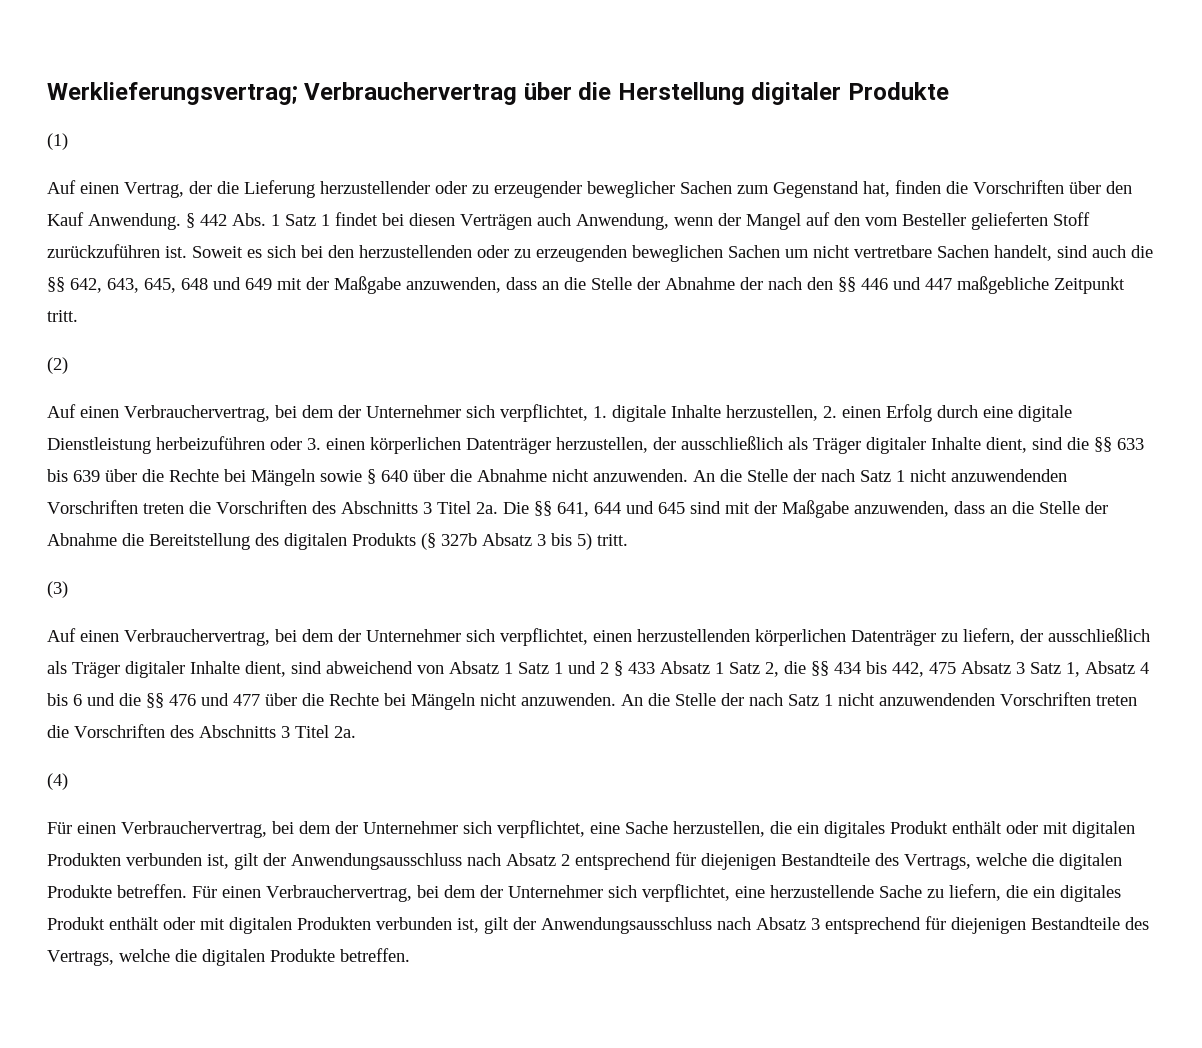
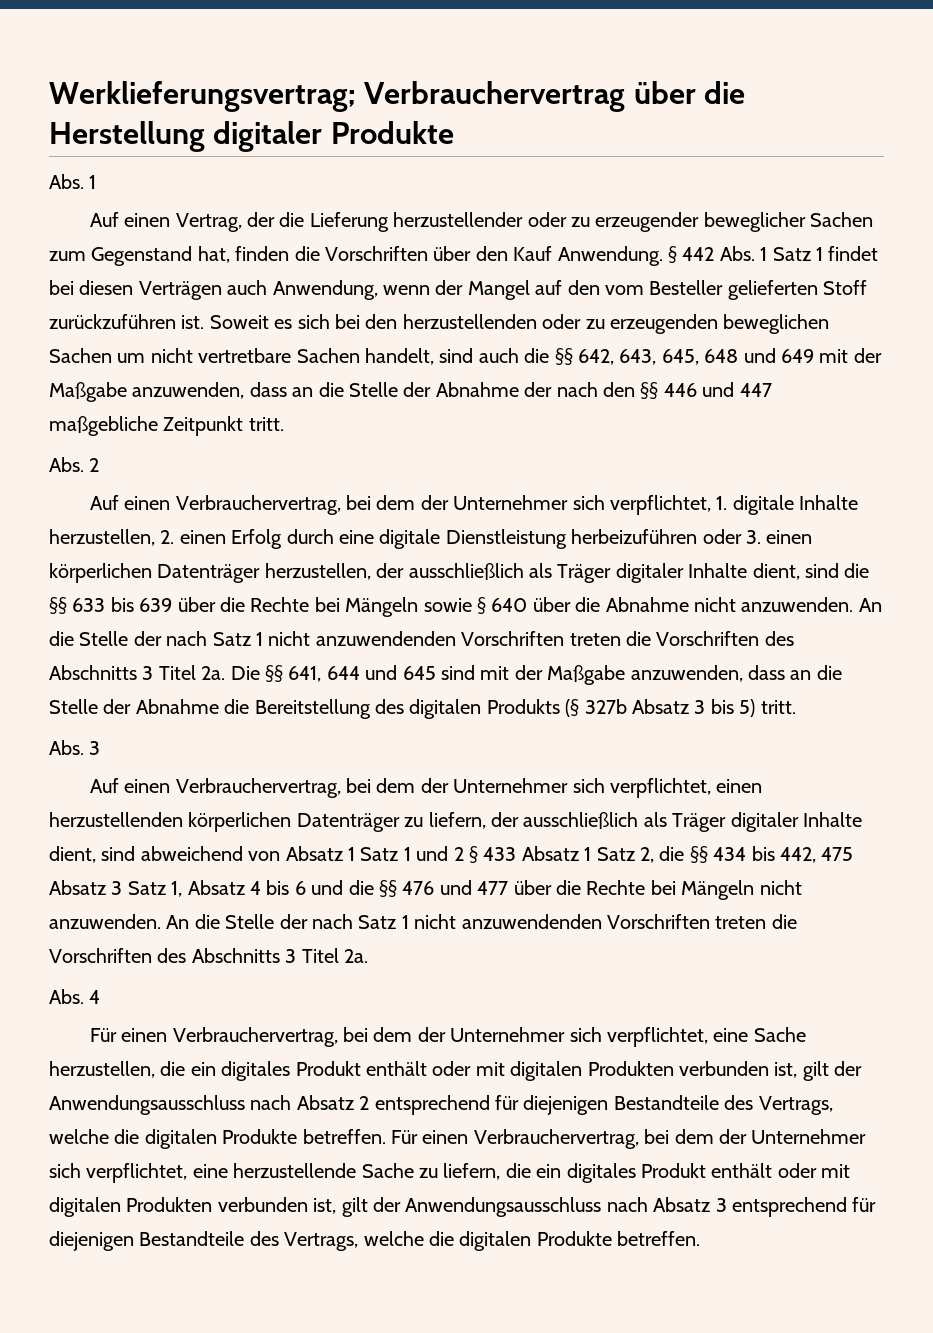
[47,133,68,150] (1) -> [49,174,97,189] Abs. 1
[47,357,68,374] (2) -> [49,457,100,472] Abs. 2
[47,581,68,598] (3) -> [49,740,101,755] Abs. 3
[47,773,68,790] (4) -> [49,989,101,1004] Abs. 4

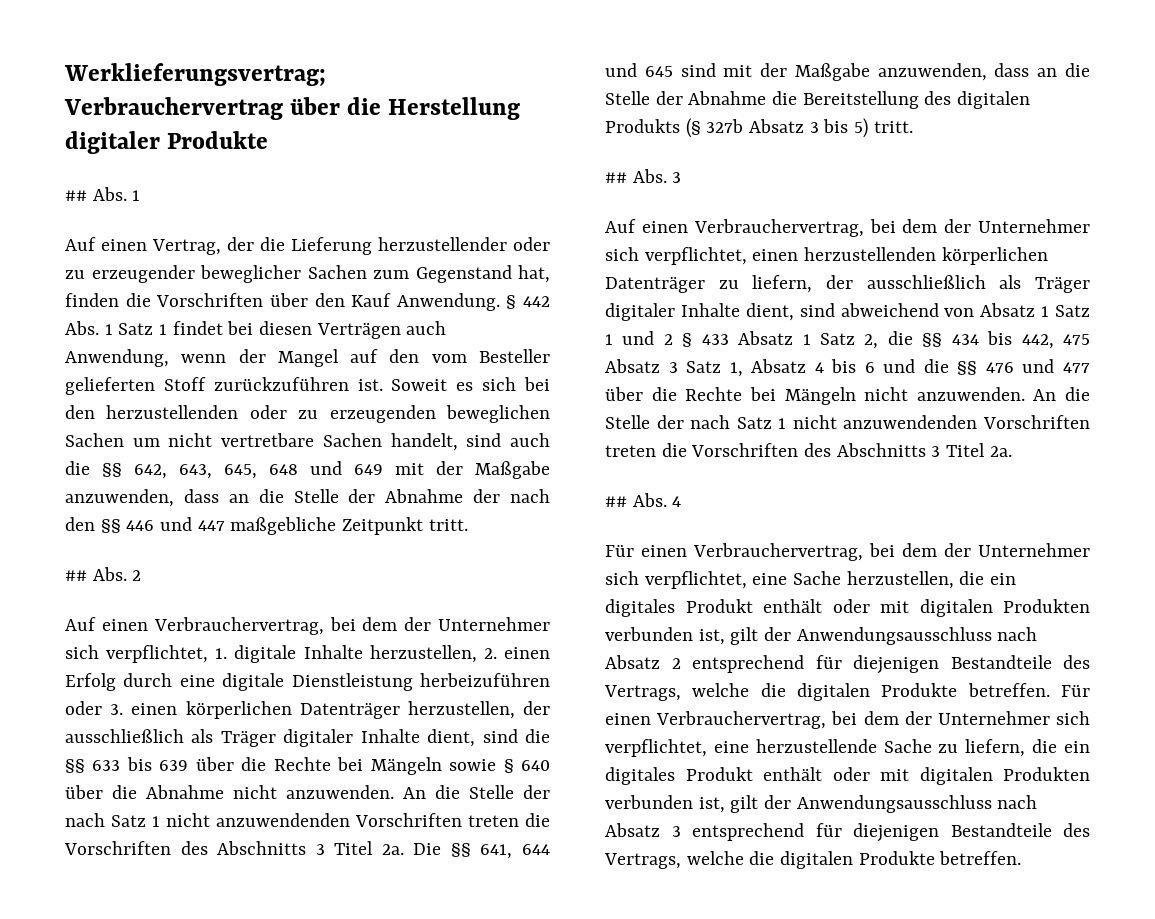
(454, 132) none -> [65,190,87,201] ##
(284, 424) none -> [65,570,87,581] ##
(796, 707) none -> [605,172,627,183] ##
(368, 956) none -> [605,496,627,507] ##

